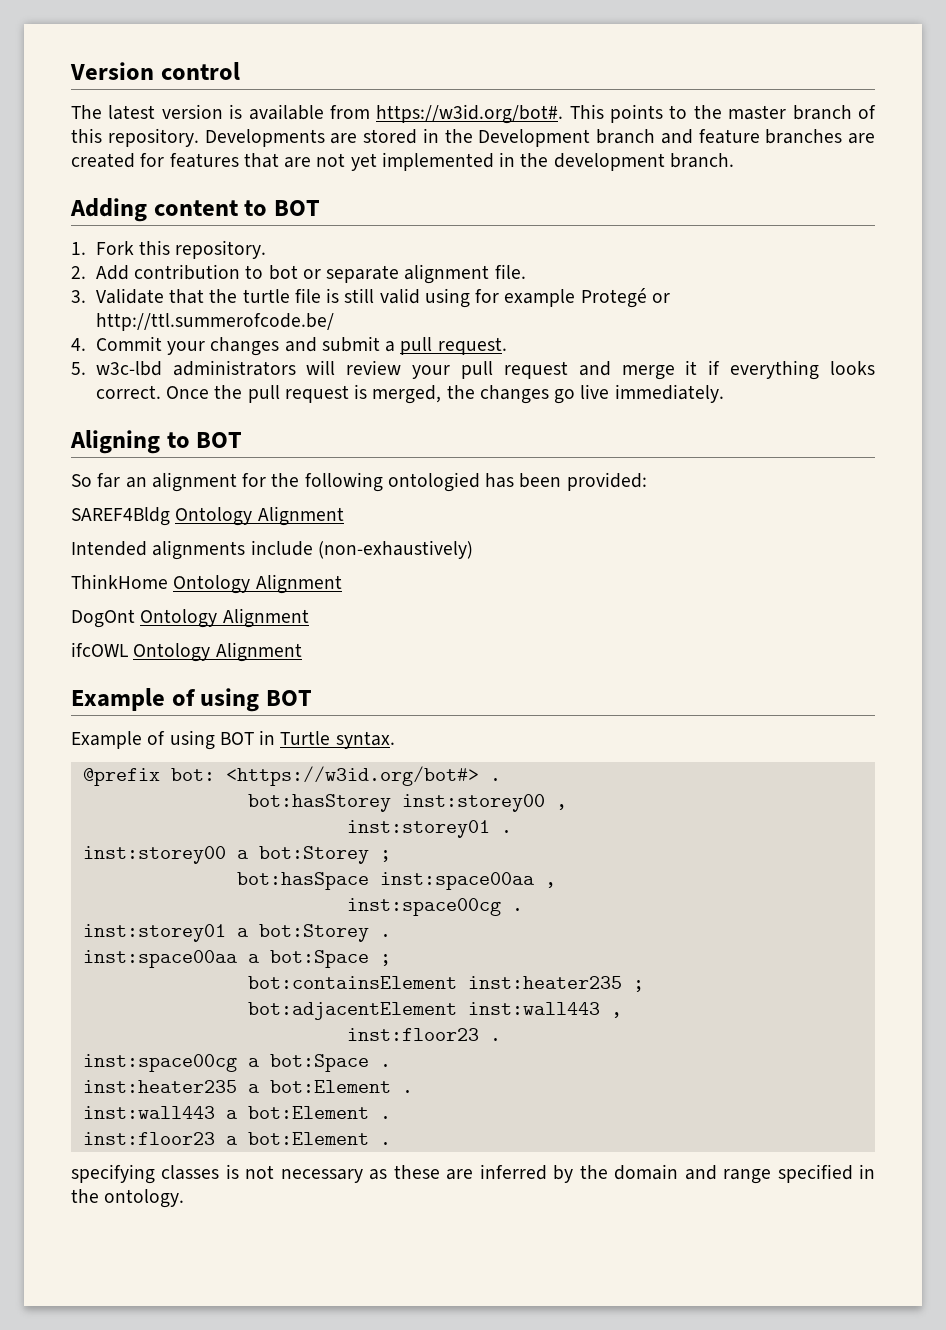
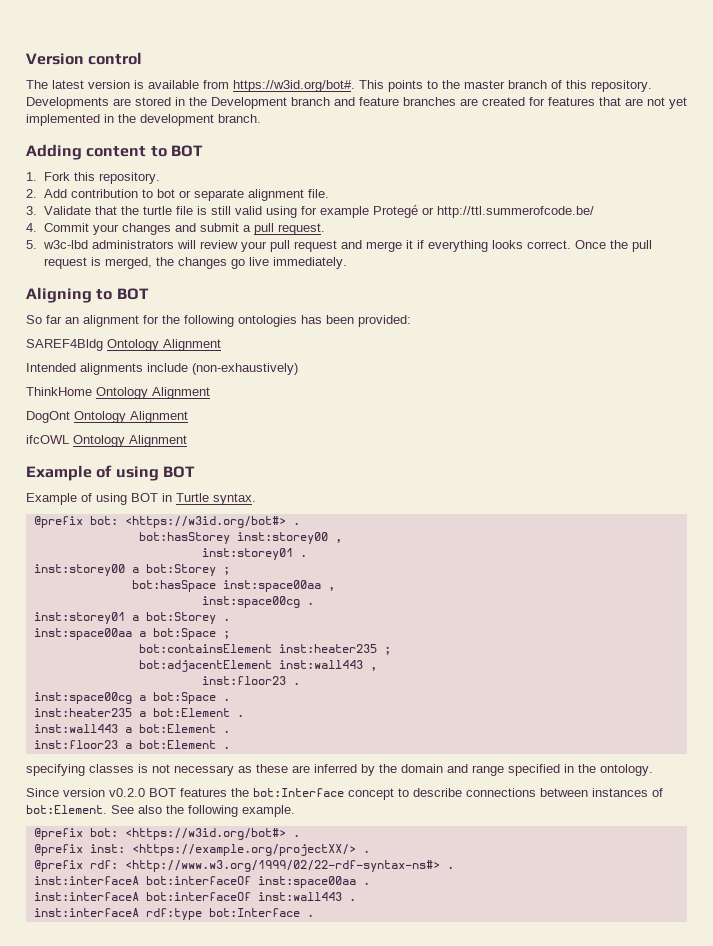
[387,472,480,492] ontologied -> [238,315,297,327] ontologies
(185, 1198) none -> [26,788,663,800] [26,805,295,817] [33,828,300,840] [33,844,370,856] [33,860,454,872] [33,876,370,888] [33,892,356,901] [33,908,314,920] // Since version v0.2.0 BOT features the bot:Interface concept to describe connections between instances of bot:Element. See also the following example. // @prefix bot: <https://w3id.org/bot#> . // @prefix inst: <https://example.org/projectXX/> . // @prefix rdf: <http://www.w3.org/1999/02/22-rdf-syntax-ns#> . // inst:interfaceA bot:interfaceOf inst:space00aa . // inst:interfaceA bot:interfaceOf inst:wall443 . // inst:interfaceA rdf:type bot:Interface .

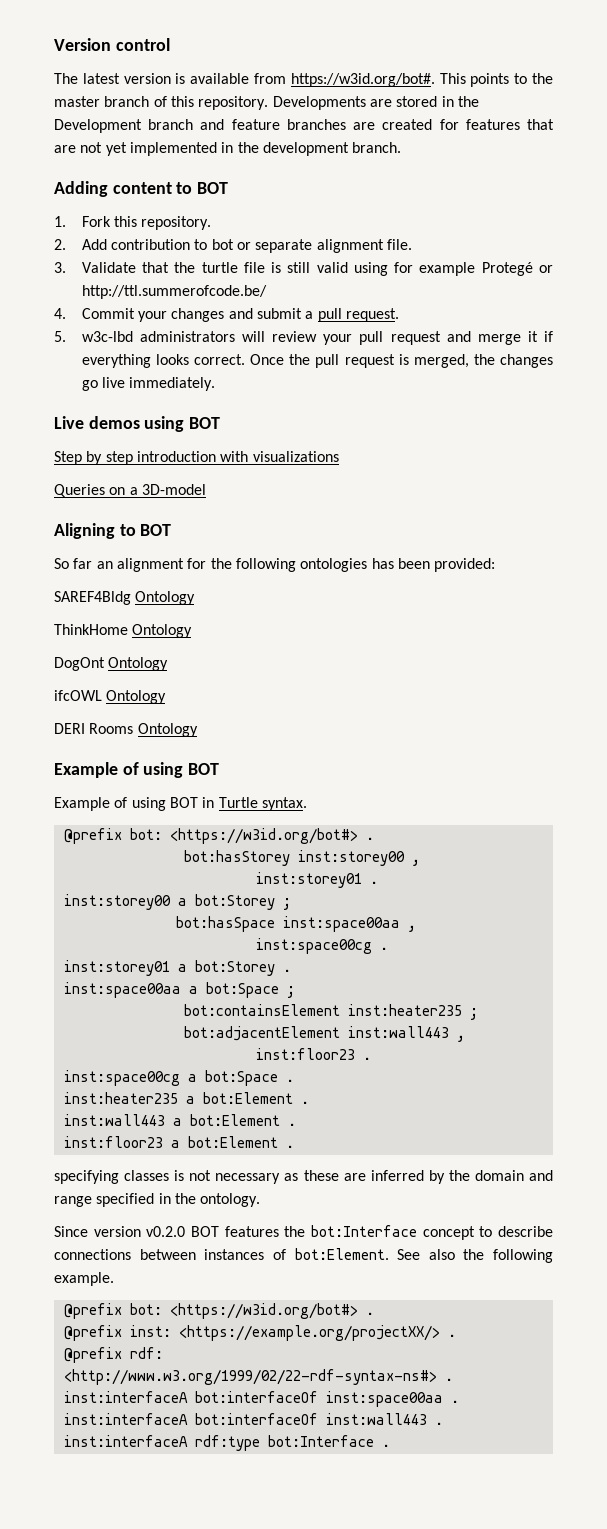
(347, 263) none -> [54,416,221,432] [54,451,339,465] [54,484,206,497] // Live demos using BOT // Step by step introduction with visualizations // Queries on a 3D-model
[163,339,221,351] [26,363,298,375] Alignment // Intended alignments include (non-exhaustively) -> (196, 598) none
[152,387,210,399] Alignment -> (193, 631) none
[130,411,188,423] Alignment -> (169, 664) none
[129,435,187,447] Alignment -> [54,723,198,737] // DERI Rooms Ontology

